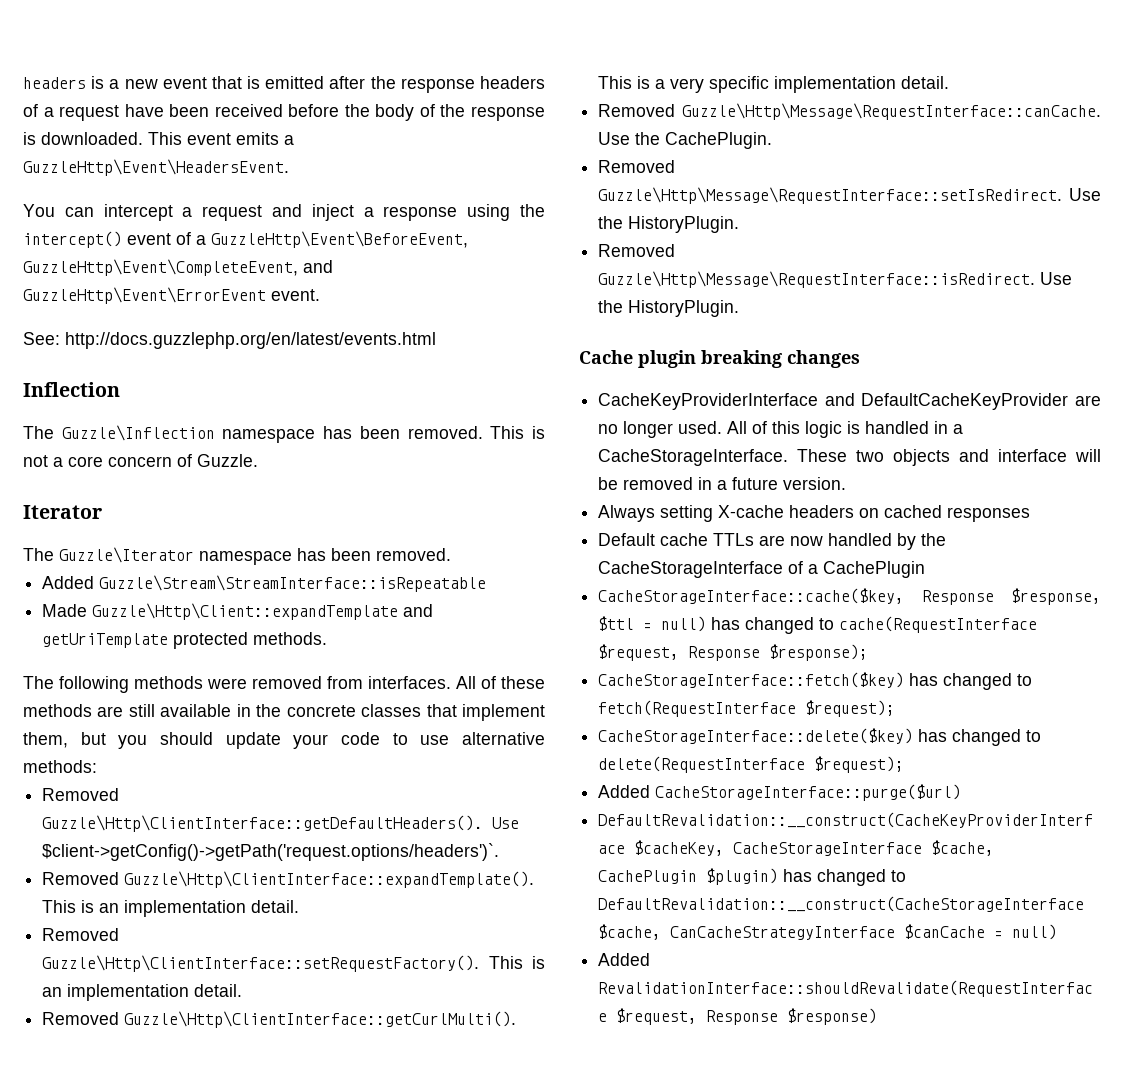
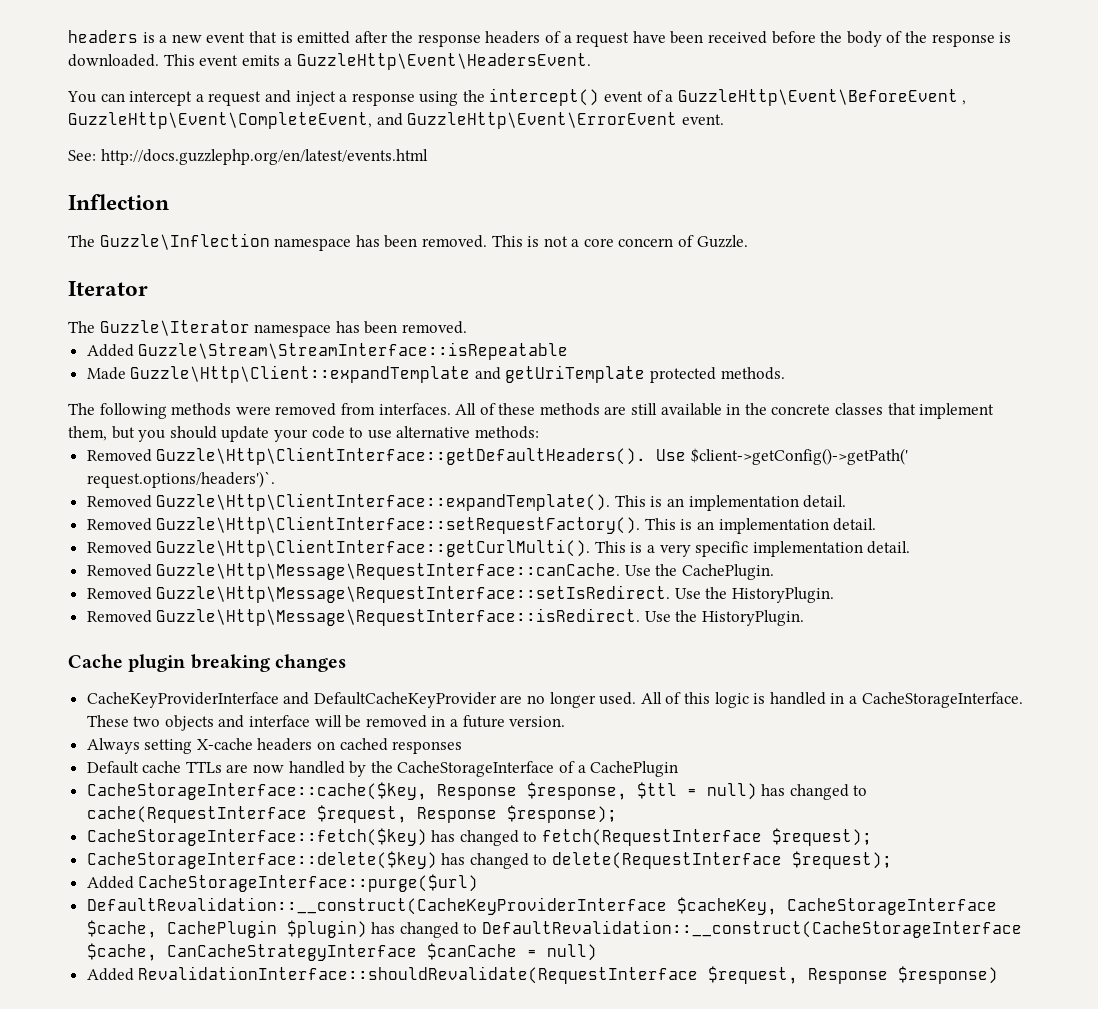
[211,231,468,248] GuzzleHttp\Event\BeforeEvent, -> [677,89,967,106] GuzzleHttp\Event\BeforeEvent ,
[42,843,500,861] $client->getConfig()->getPath('request.options/headers')`. -> [690,448,908,465] [86,471,275,488] $client->getConfig()->getPath(' request.options/headers')`.

